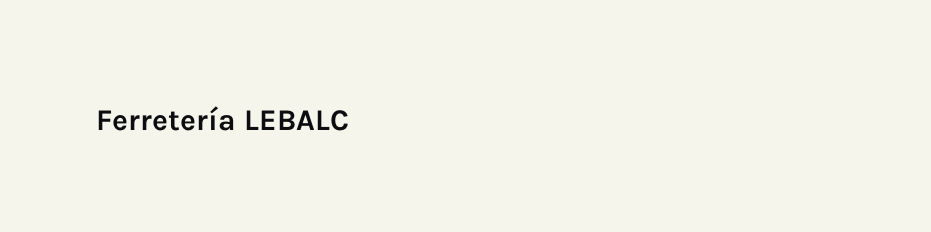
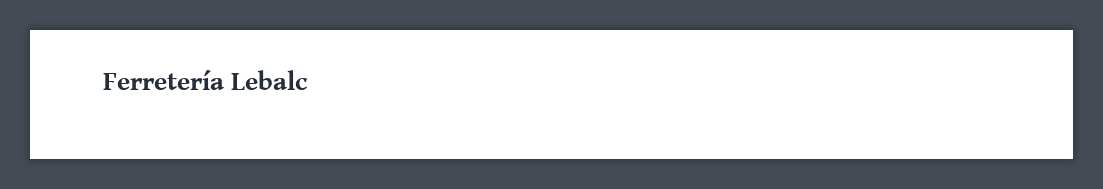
[244,110,350,131] LEBALC -> [231,70,308,90] Lebalc

